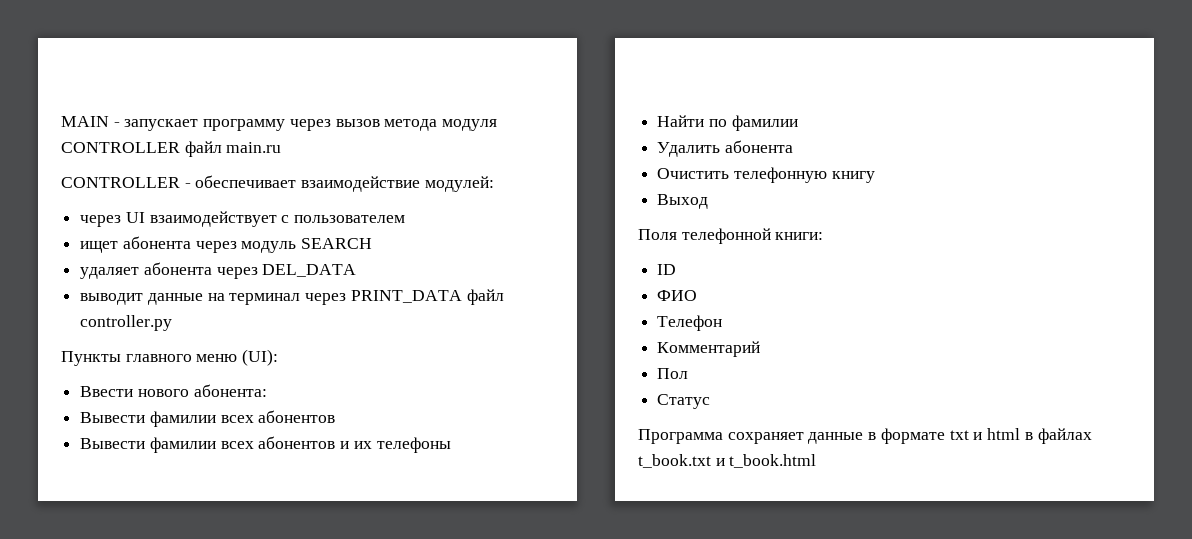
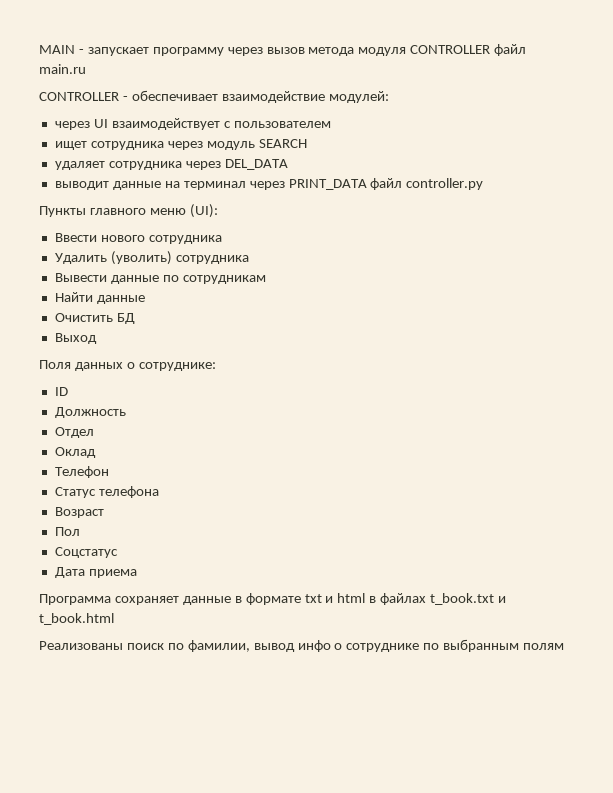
[122,236,191,249] абонента -> [90,141,164,150] сотрудника
[143,262,212,275] абонента -> [108,161,182,170] сотрудника
[193,384,267,397] [80,410,336,427] [80,436,451,453] [657,115,798,131] [657,140,793,157] абонента: // Вывести фамилии всех абонентов // Вывести фамилии всех абонентов и их телефоны // Найти по фамилии // Удалить абонента -> [148,235,222,244] [54,251,249,265] [54,273,266,284] [54,292,145,304] сотрудника // Удалить (уволить) сотрудника // Вывести данные по сотрудникам // Найти данные
[733,167,875,183] телефонную книгу -> [116,313,135,324] БД
[681,228,824,244] [657,264,677,275] [657,290,698,301] [657,315,723,331] [657,341,761,357] [657,368,689,379] [657,394,711,409] телефонной книги: // ID // ФИО // Телефон // Комментарий // Пол // Статус -> [74,362,216,371] [54,387,68,396] [54,407,126,418] [54,427,94,438] [54,447,96,458] [54,466,109,478] [54,486,159,498] [54,507,104,518] [54,527,80,536] [54,547,118,558] [54,567,137,578] данных о сотруднике: // ID // Должность // Отдел // Оклад // Телефон // Статус телефона // Возраст // Пол // Соцстатус // Дата приема
(817, 461) none -> [39,639,565,652] // Реализованы поиск по фамилии, вывод инфо о сотруднике по выбранным полям

